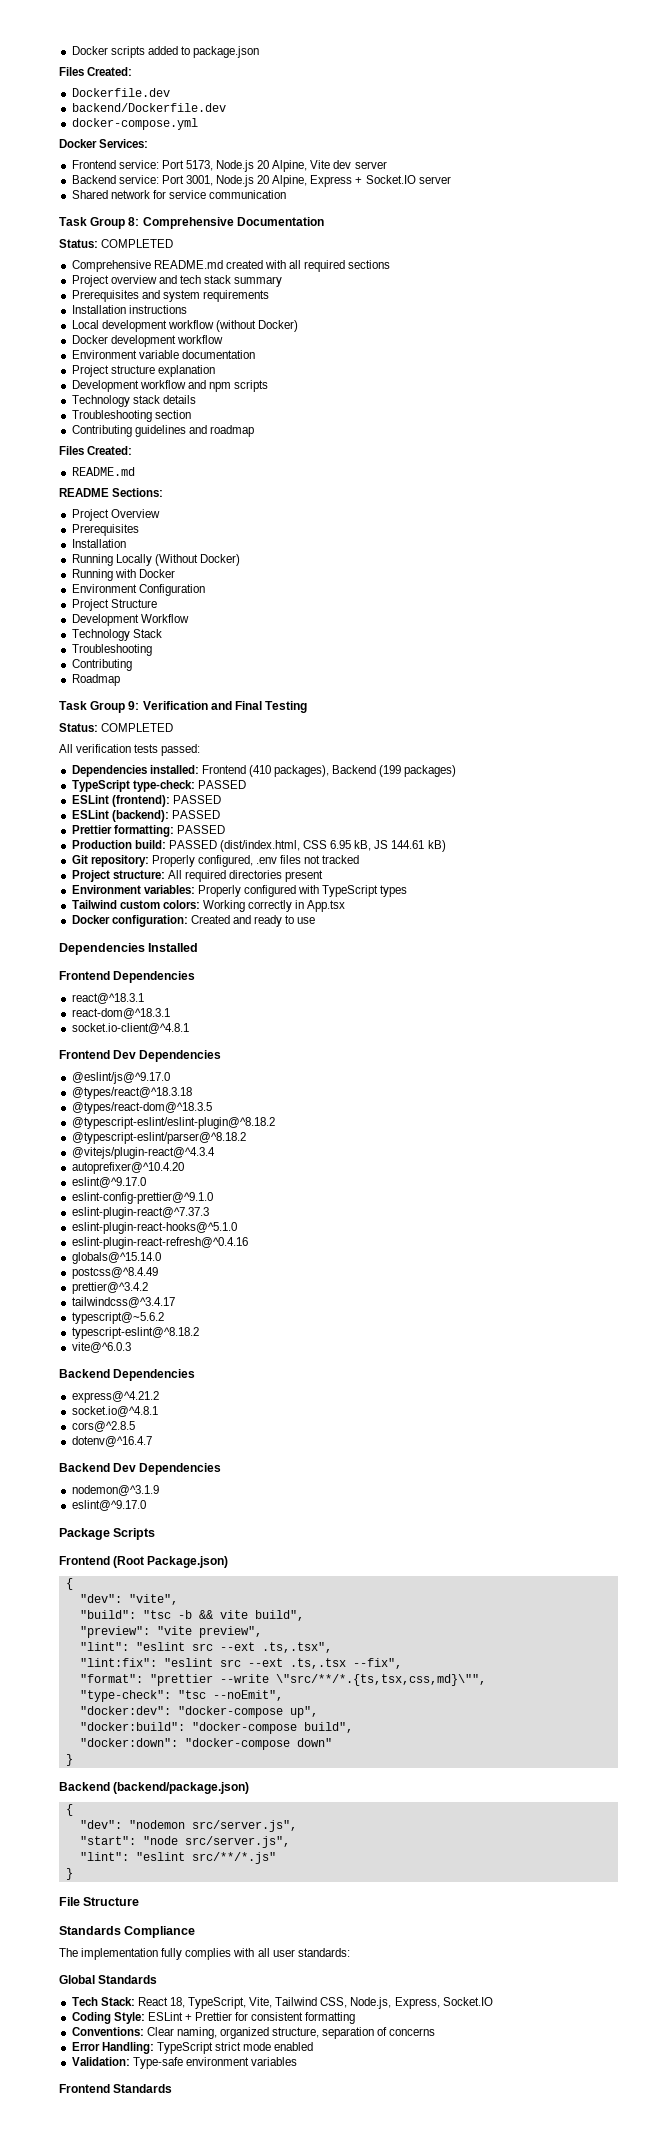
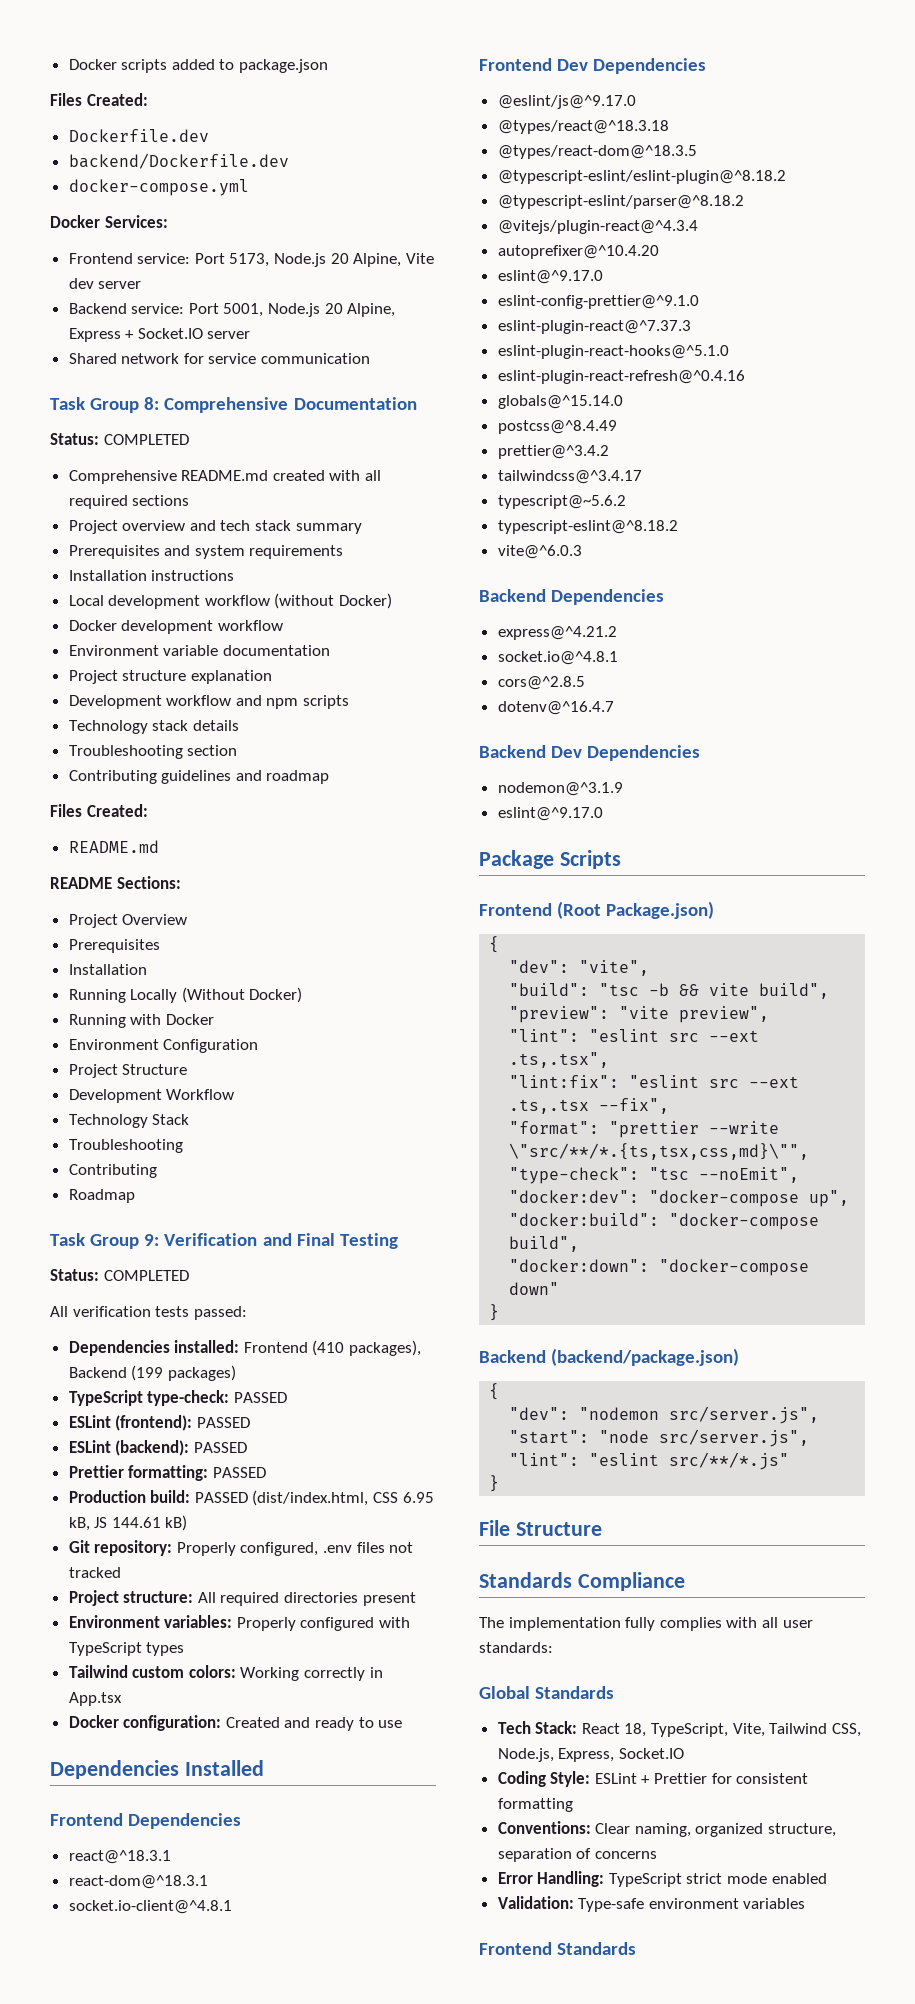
[185,175,213,186] 3001, -> [223,303,264,317] 5001,

